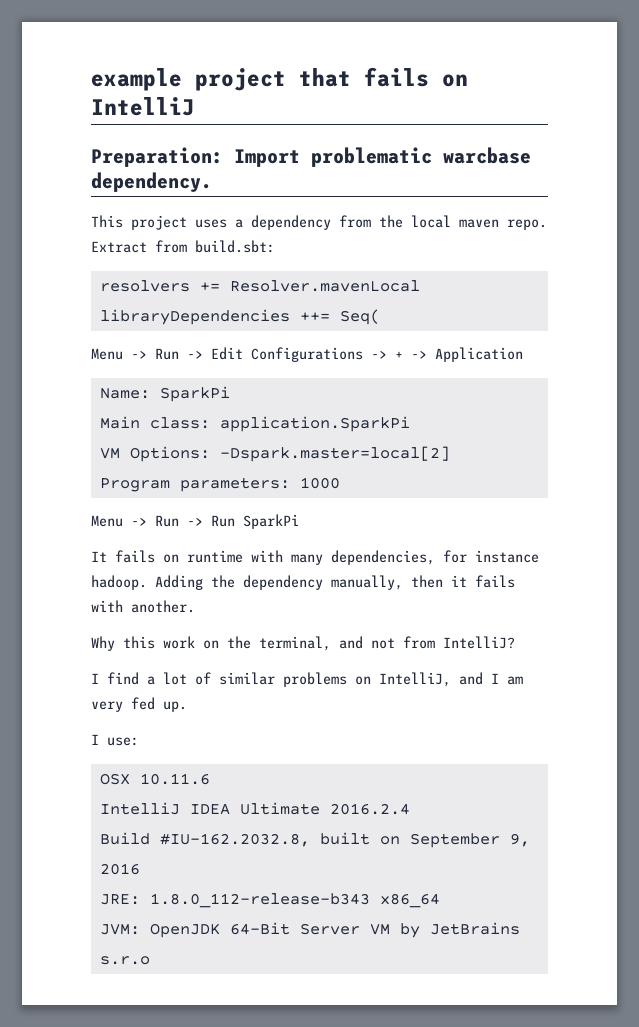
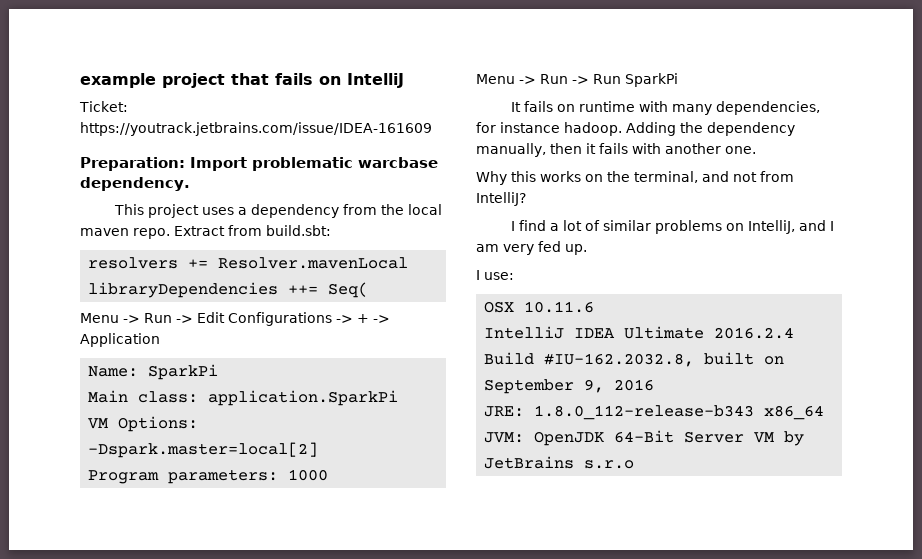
(195, 106) none -> [79,101,128,112] [80,122,432,136] // Ticket: https://youtrack.jetbrains.com/issue/IDEA-161609
[131,600,195,613] another. -> [665,143,756,154] another one.
[163,636,195,649] work -> [540,171,581,182] works

